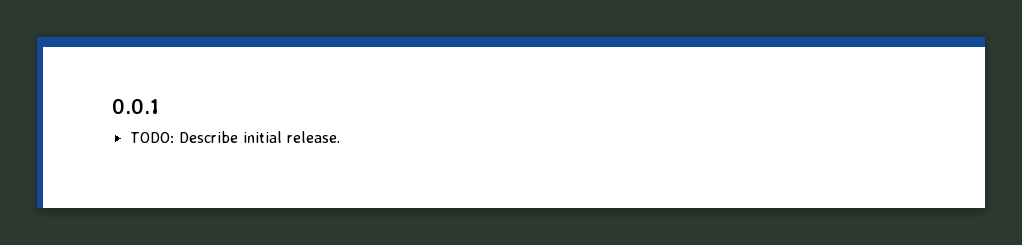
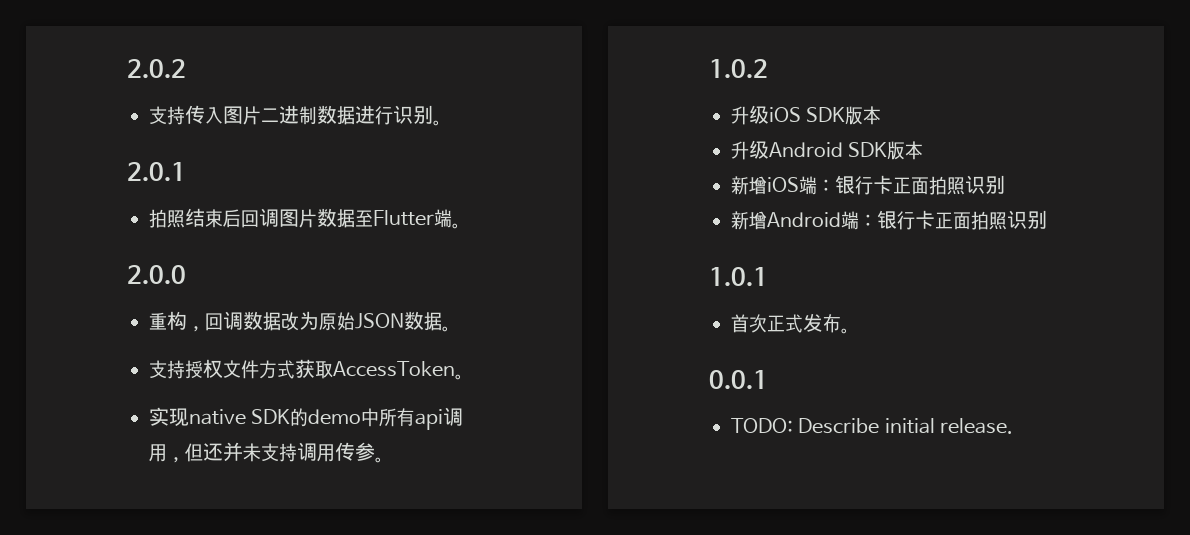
(112, 106) none -> [127,59,186,79] [149,105,442,126] [127,162,186,182] [149,208,461,229] [127,265,186,285] [149,311,451,332] [149,359,464,380] [149,407,464,430] [149,442,384,463] [709,59,768,79] [731,105,882,125] [731,140,924,160] [731,175,1005,195] [731,210,1047,230] [709,267,768,287] [731,313,850,334] 2.0.2 // 支持传入图片二进制数据进行识别。 // 2.0.1 // 拍照结束后回调图片数据至Flutter端。 // 2.0.0 // 重构，回调数据改为原始JSON数据。 // 支持授权文件方式获取AccessToken。 // 实现native SDK的demo中所有api调用，但还并未支持调用传参。 // 1.0.2 // 升级iOS SDK版本 // 升级Android SDK版本 // 新增iOS端：银行卡正面拍照识别 // 新增Android端：银行卡正面拍照识别 // 1.0.1 // 首次正式发布。 //

